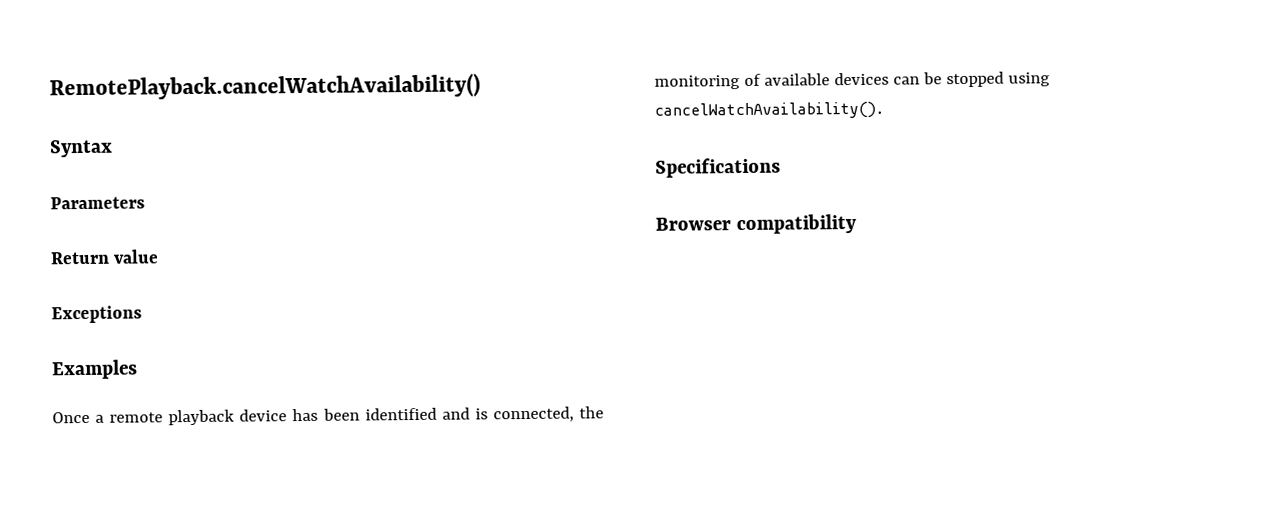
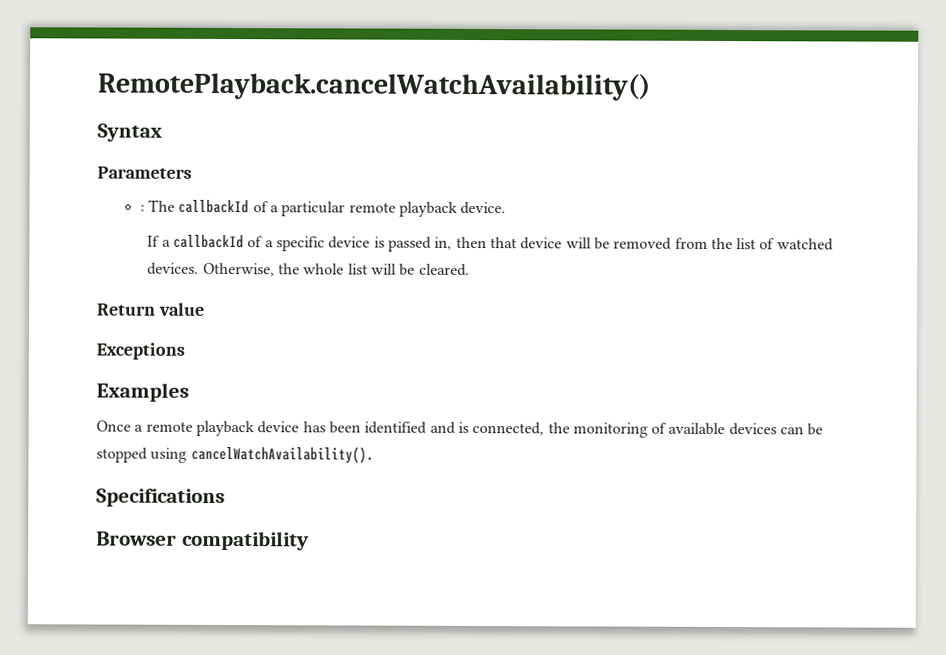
(145, 203) none -> [139,199,507,217] [147,234,834,252] [147,262,470,277] // : The callbackId of a particular remote playback device. // If a callbackId of a specific device is passed in, then that device will be removed from the list of watched devices. Otherwise, the whole list will be cleared.

